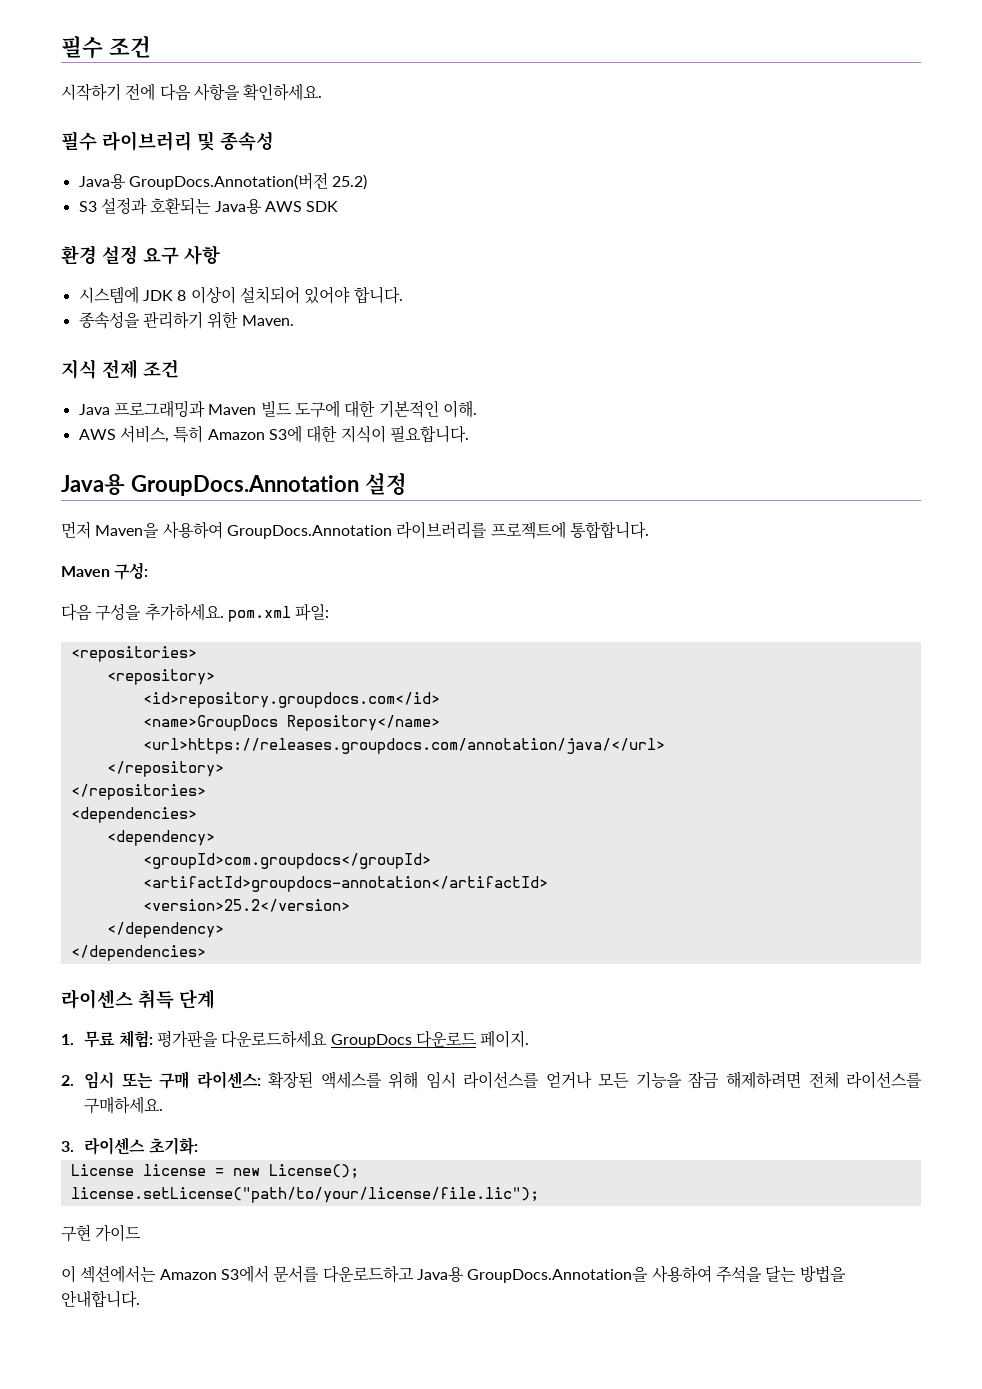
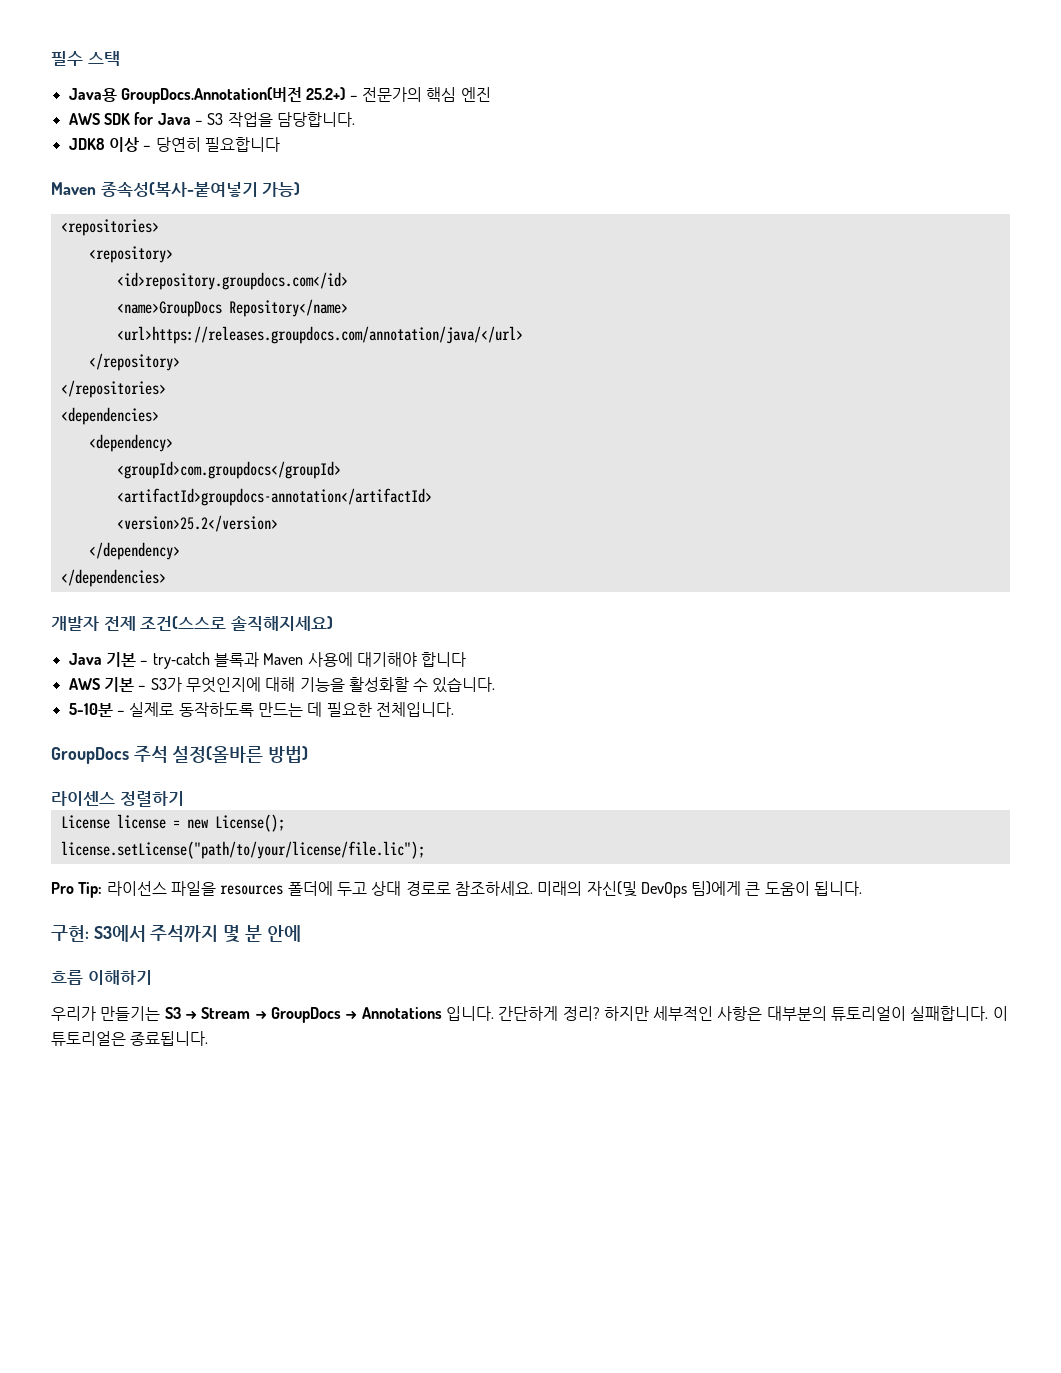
[61,35,151,59] [61,83,323,101] [61,131,274,151] [78,172,368,190] [78,197,339,215] [61,245,220,265] [78,286,403,304] [78,311,294,329] [61,359,179,379] [78,400,477,418] [78,425,469,443] [61,473,407,496] [61,521,649,539] [61,562,149,580] [61,603,330,622] 필수 조건 // 시작하기 전에 다음 사항을 확인하세요. // 필수 라이브러리 및 종속성 // Java용 GroupDocs.Annotation(버전 25.2) // S3 설정과 호환되는 Java용 AWS SDK // 환경 설정 요구 사항 // 시스템에 JDK 8 이상이 설치되어 있어야 합니다. // 종속성을 관리하기 위한 Maven. // 지식 전제 조건 // Java 프로그래밍과 Maven 빌드 도구에 대한 기본적인 이해. // AWS 서비스, 특히 Amazon S3에 대한 지식이 필요합니다. // Java용 GroupDocs.Annotation 설정 // 먼저 Maven을 사용하여 GroupDocs.Annotation 라이브러리를 프로젝트에 통합합니다. // Maven 구성: // 다음 구성을 추가하세요. pom.xml 파일: -> [51,51,120,66] [68,87,491,104] [68,112,355,127] [68,137,280,152] [51,182,301,197] 필수 스택 // Java용 GroupDocs.Annotation(버전 25.2+) – 전문가의 핵심 엔진 // AWS SDK for Java – S3 작업을 담당합니다. // JDK8 이상 – 당연히 필요합니다 // Maven 종속성(복사-붙여넣기 가능)
[61,989,215,1009] [61,1030,530,1048] [61,1071,922,1089] [84,1096,164,1114] [61,1137,198,1155] 라이센스 취득 단계 // 1. 무료 체험: 평가판을 다운로드하세요 GroupDocs 다운로드 페이지. // 2. 임시 또는 구매 라이센스: 확장된 액세스를 위해 임시 라이선스를 얻거나 모든 기능을 잠금 해제하려면 전체 라이선스를 구매하세요. // 3. 라이센스 초기화: -> [51,616,333,631] [68,652,467,669] [68,677,496,693] [68,702,454,717] [51,746,309,764] [51,791,184,807] 개발자 전제 조건(스스로 솔직해지세요) // Java 기본 – try‑catch 블록과 Maven 사용에 대기해야 합니다 // AWS 기본 – S3가 무엇인지에 대해 기능을 활성화할 수 있습니다. // 5-10분 – 실제로 동작하도록 만드는 데 필요한 전체입니다. // GroupDocs 주석 설정(올바른 방법) // 라이센스 정렬하기
[61,1224,142,1242] [61,1265,846,1283] [61,1290,140,1308] 구현 가이드 // 이 섹션에서는 Amazon S3에서 문서를 다운로드하고 Java용 GroupDocs.Annotation을 사용하여 주석을 달는 방법을 안내합니다. -> [51,881,863,898] [51,925,301,943] [51,970,152,985] [51,1006,1008,1023] [51,1031,209,1046] Pro Tip: 라이선스 파일을 resources 폴더에 두고 상대 경로로 참조하세요. 미래의 자신(및 DevOps 팀)에게 큰 도움이 됩니다. // 구현: S3에서 주석까지 몇 분 안에 // 흐름 이해하기 // 우리가 만들기는 S3 → Stream → GroupDocs → Annotations 입니다. 간단하게 정리? 하지만 세부적인 사항은 대부분의 튜토리얼이 실패합니다. 이 튜토리얼은 종료됩니다.

